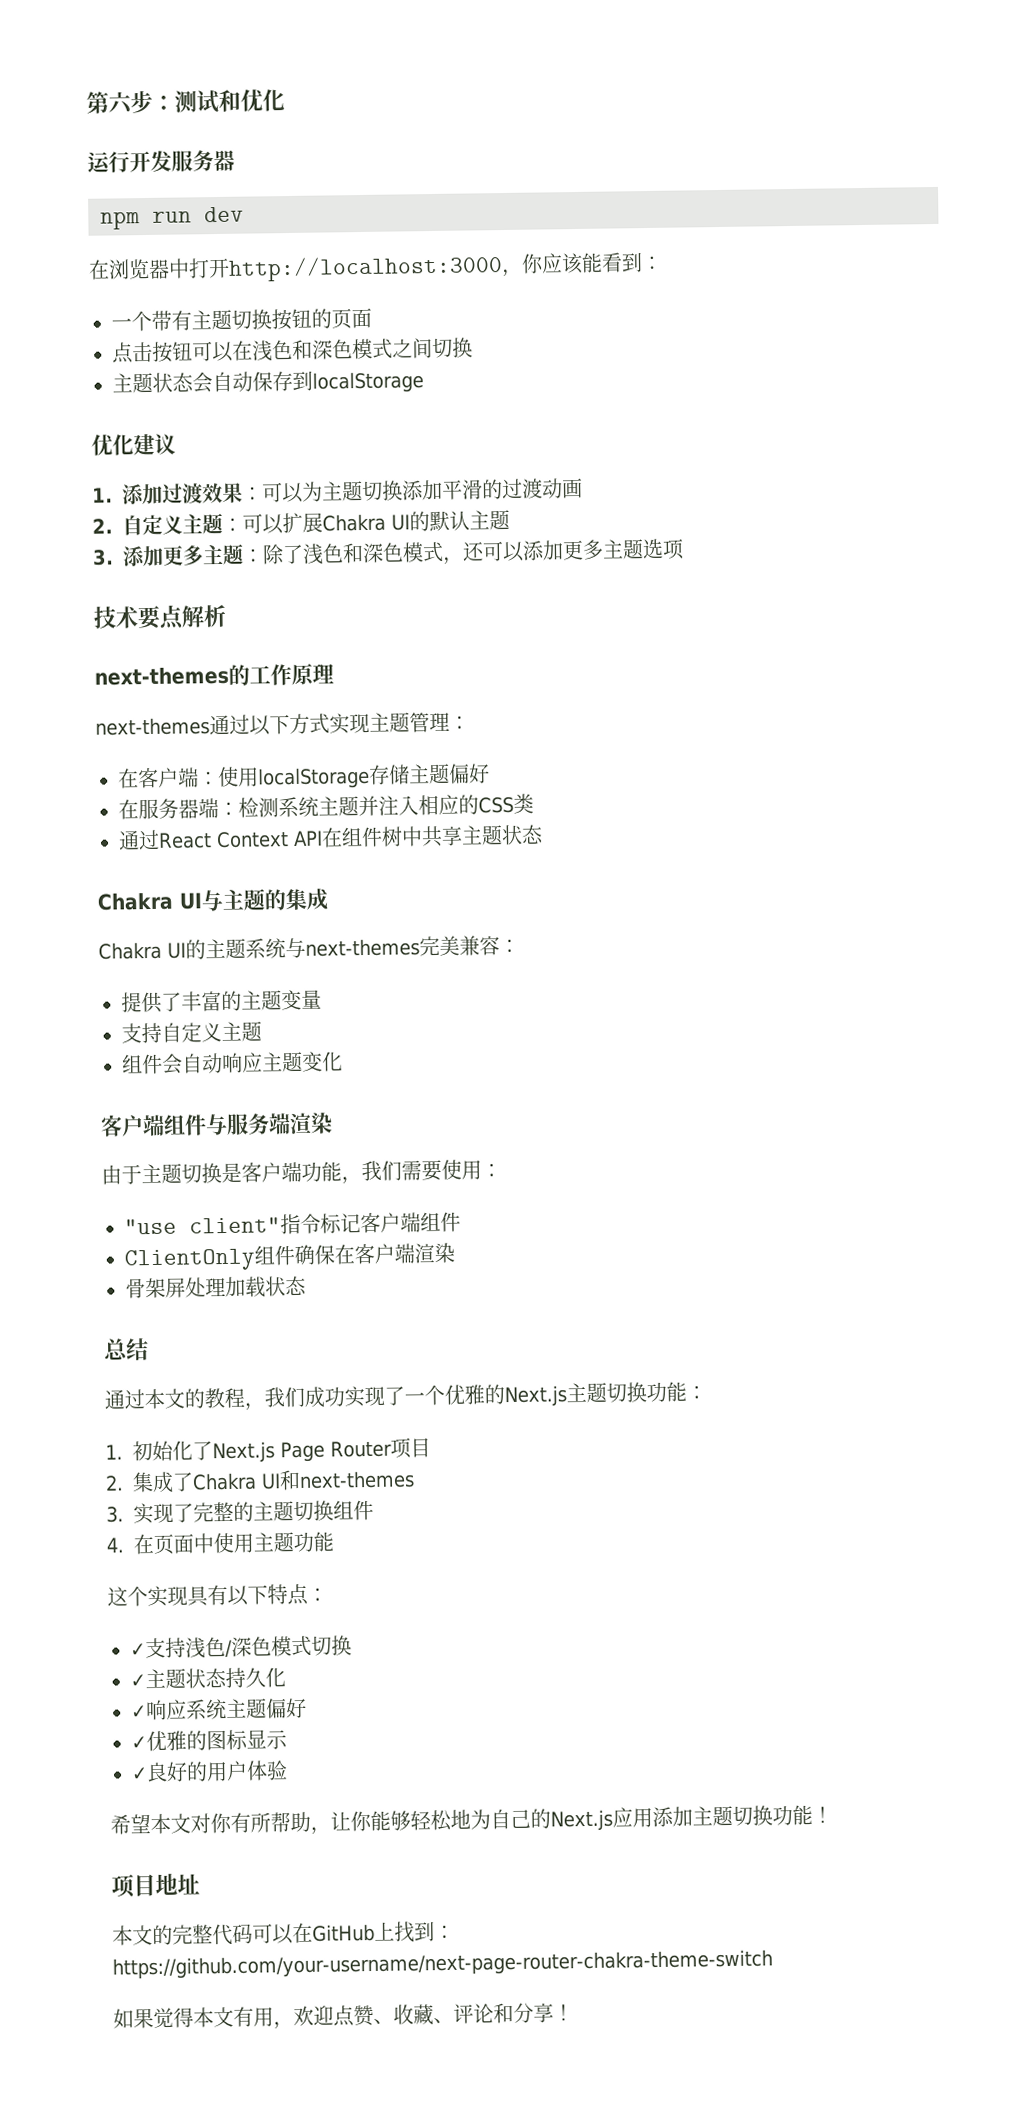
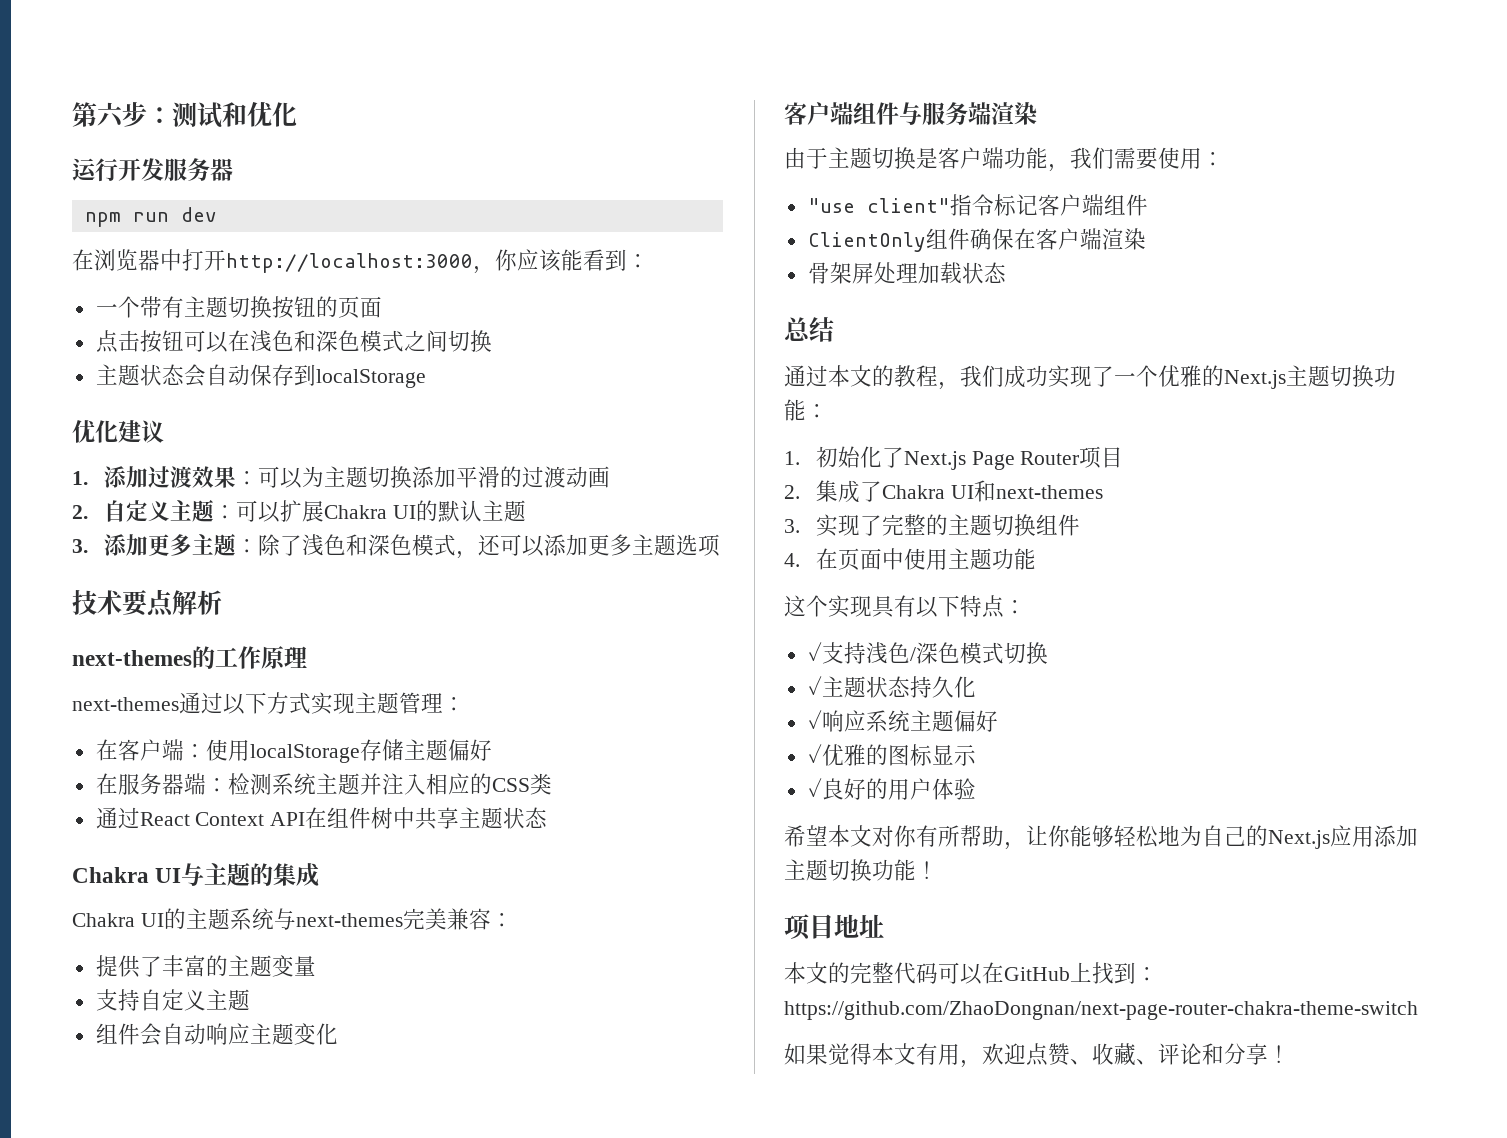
[112,1949,773,1980] https://github.com/your-username/next-page-router-chakra-theme-switch -> [784,1001,1418,1020] https://github.com/ZhaoDongnan/next-page-router-chakra-theme-switch

